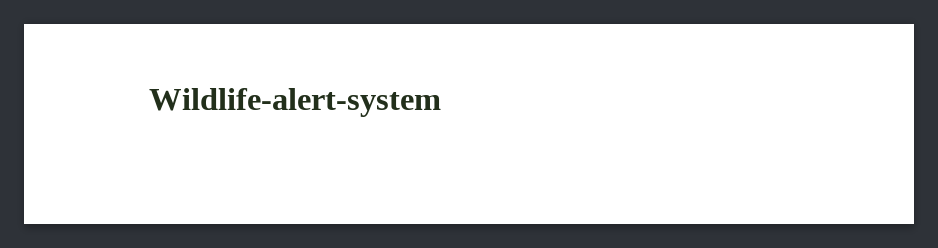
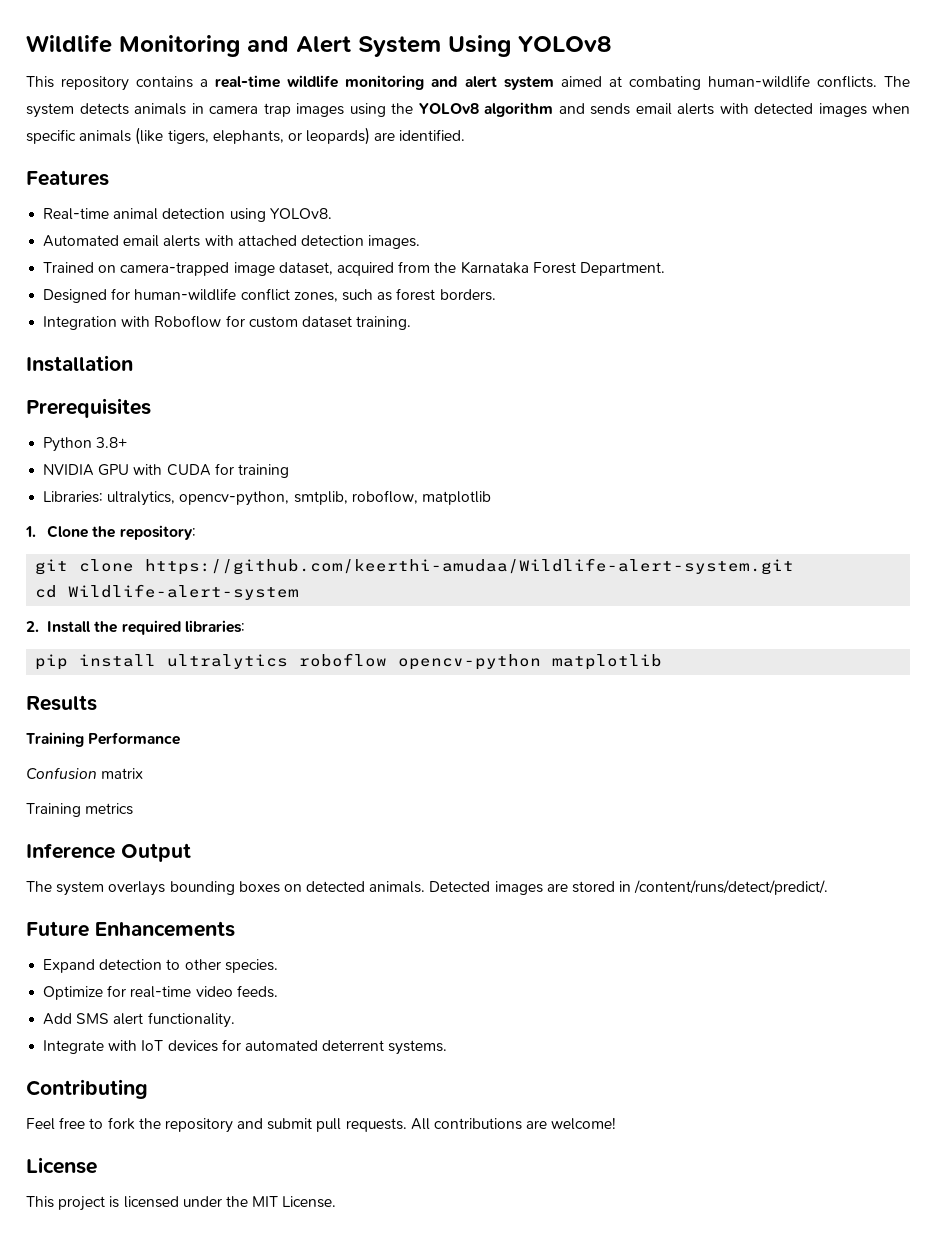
[149,88,441,117] Wildlife-alert-system -> [26,35,611,57] [26,75,911,91] [26,102,910,118] [26,127,466,145] [26,170,109,186] [43,208,332,222] [43,235,421,249] [43,261,665,276] [43,288,496,303] [43,315,412,330] [26,355,133,372] [26,398,151,418] [43,437,128,452] [43,463,289,478] [43,490,491,506] [25,525,196,540] [35,558,795,575] [35,584,300,600] [26,620,245,635] [35,653,663,670] [26,695,97,711] [26,732,181,747] [26,767,144,779] [26,803,134,817] [26,843,191,862] [26,880,829,896] [26,921,235,937] [43,959,278,973] [43,985,278,1000] [43,1012,235,1028] [43,1039,448,1055] [26,1079,148,1099] [26,1117,617,1133] [26,1157,97,1174] [26,1196,337,1211] Wildlife Monitoring and Alert System Using YOLOv8 // This repository contains a real-time wildlife monitoring and alert system aimed at combating human-wildlife conflicts. The system detects animals in camera trap images using the YOLOv8 algorithm and sends email alerts with detected images when specific animals (like tigers, elephants, or leopards) are identified. // Features // Real-time animal detection using YOLOv8. // Automated email alerts with attached detection images. // Trained on camera-trapped image dataset, acquired from the Karnataka Forest Department. // Designed for human-wildlife conflict zones, such as forest borders. // Integration with Roboflow for custom dataset training. // Installation // Prerequisites // Python 3.8+ // NVIDIA GPU with CUDA for training // Libraries: ultralytics, opencv-python, smtplib, roboflow, matplotlib // 1. Clone the repository: // git clone https://github.com/keerthi-amudaa/Wildlife-alert-system.git // cd Wildlife-alert-system // 2. Install the required libraries: // pip install ultralytics roboflow opencv-python matplotlib // Results // Training Performance // Confusion matrix // Training metrics // Inference Output // The system overlays bounding boxes on detected animals. Detected images are stored in /content/runs/detect/predict/. // Future Enhancements // Expand detection to other species. // Optimize for real-time video feeds. // Add SMS alert functionality. // Integrate with IoT devices for automated deterrent systems. // Contributing // Feel free to fork the repository and submit pull requests. All contributions are welcome! // License // This project is licensed under the MIT License.

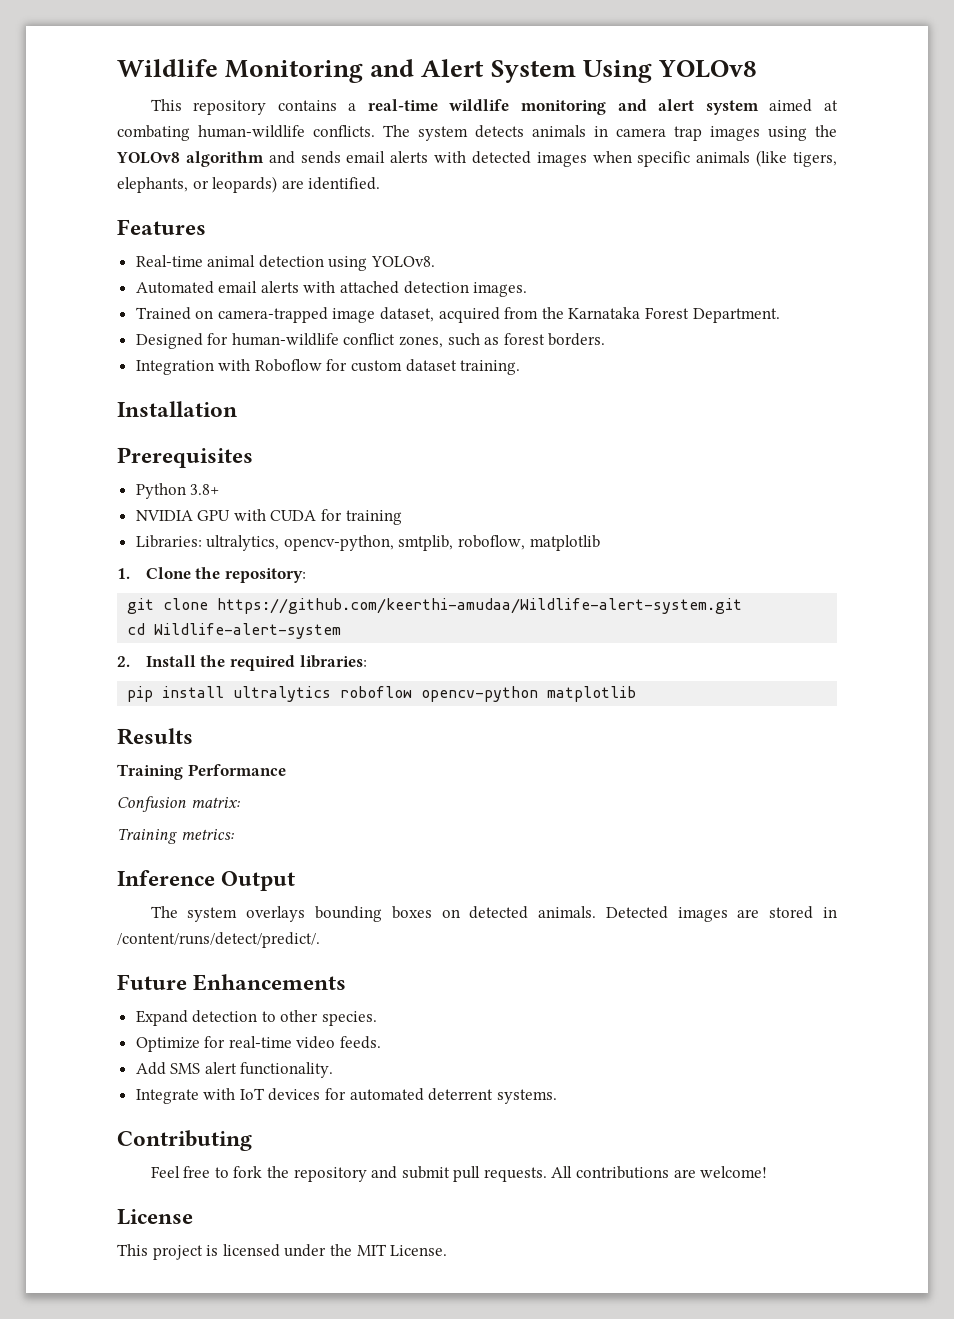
[101,768,144,779] [26,803,134,817] matrix // Training metrics -> [190,797,240,808] [117,828,234,844] matrix: // Training metrics:

